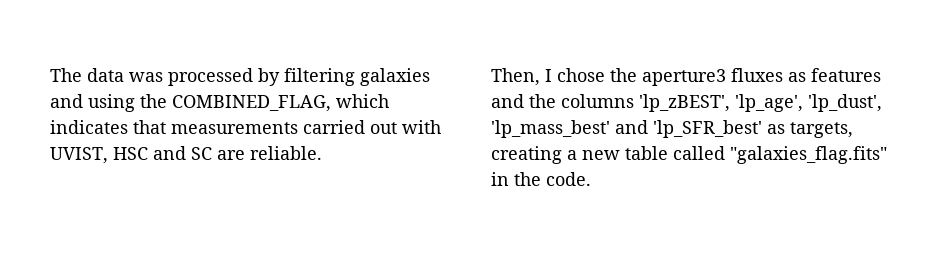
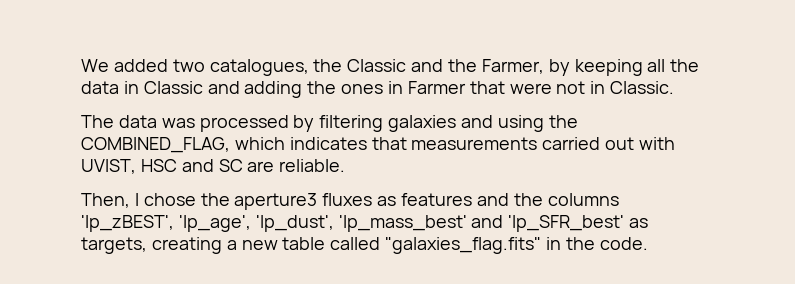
(50, 75) none -> [81,59,700,76] [81,81,675,98] We added two catalogues, the Classic and the Farmer, by keeping all the data in Classic and adding the ones in Farmer that were not in Classic. //

